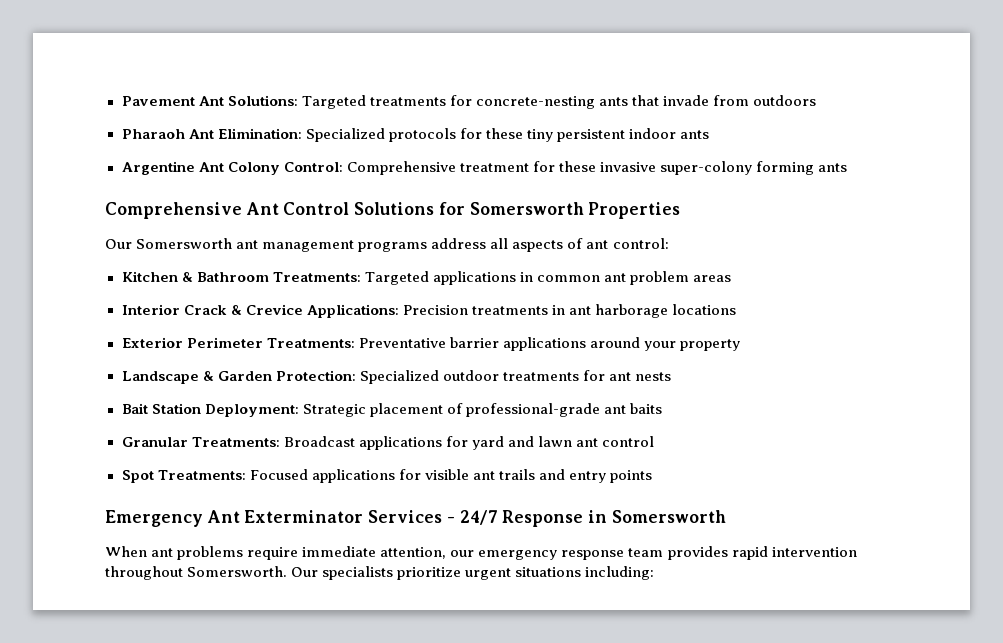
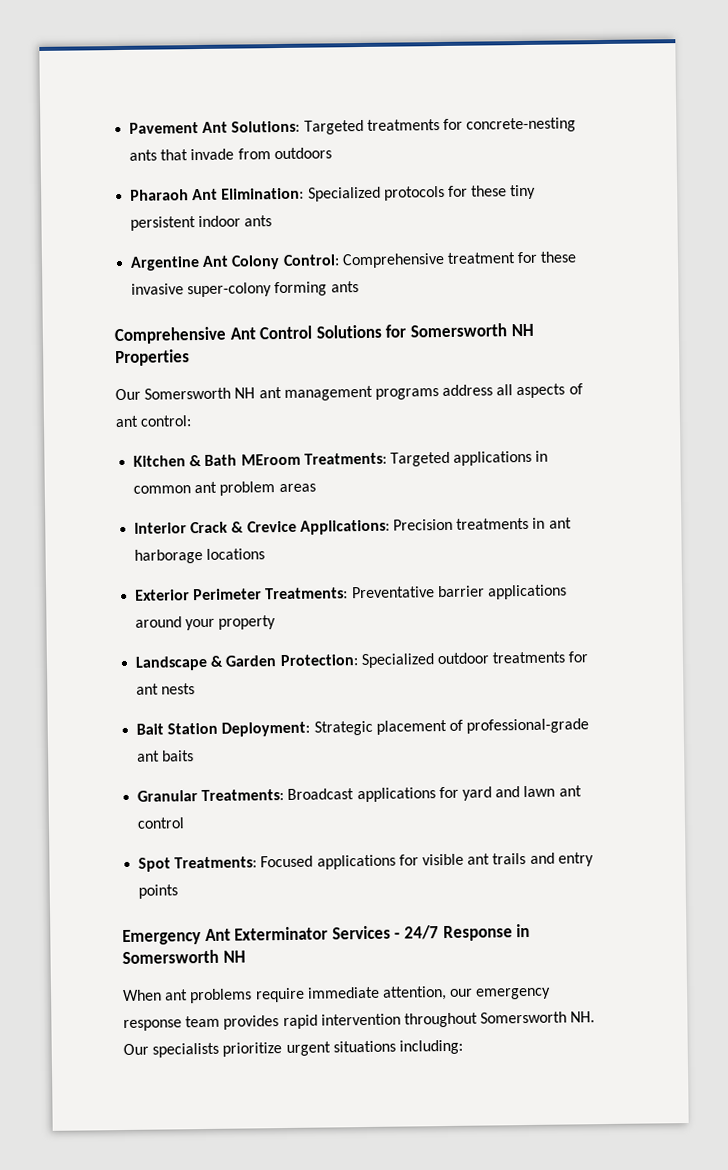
(584, 208) none -> [510,323,534,337] NH
(233, 243) none -> [234,387,256,399] NH
[196,272,269,282] Bathroom -> [204,453,301,466] Bath MEroom
(726, 516) none -> [222,950,246,963] NH
[187,566,288,577] Somersworth. -> [480,1011,596,1024] Somersworth NH.

